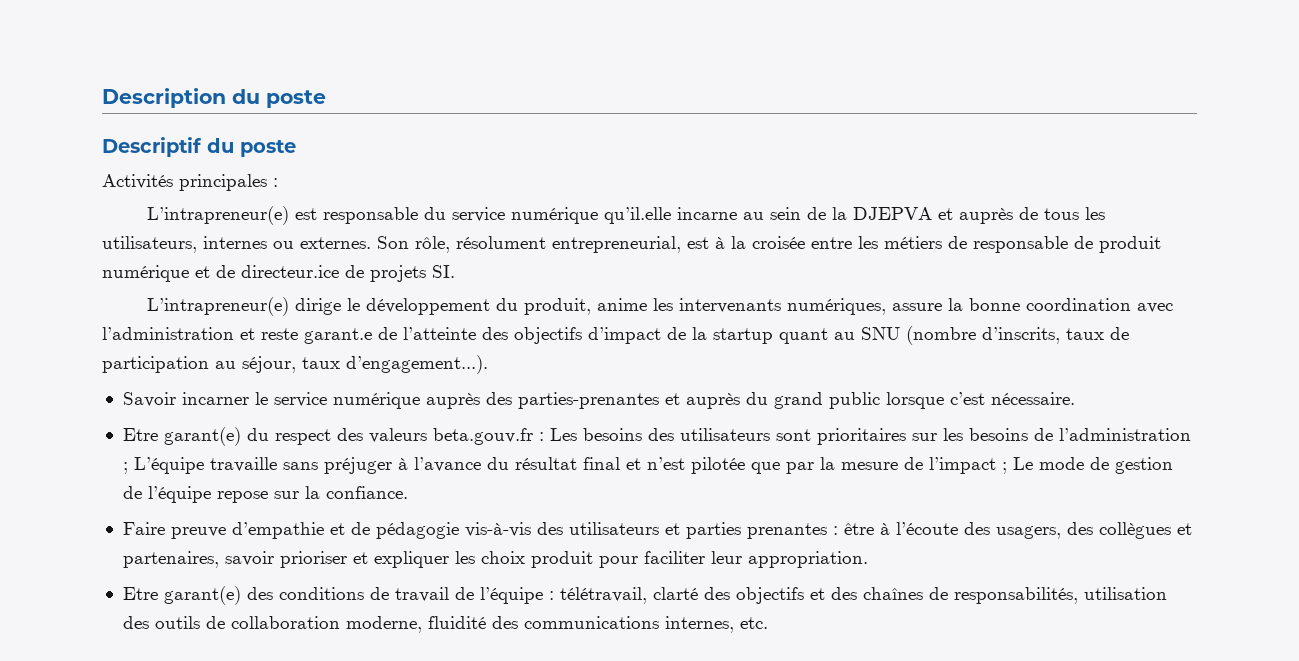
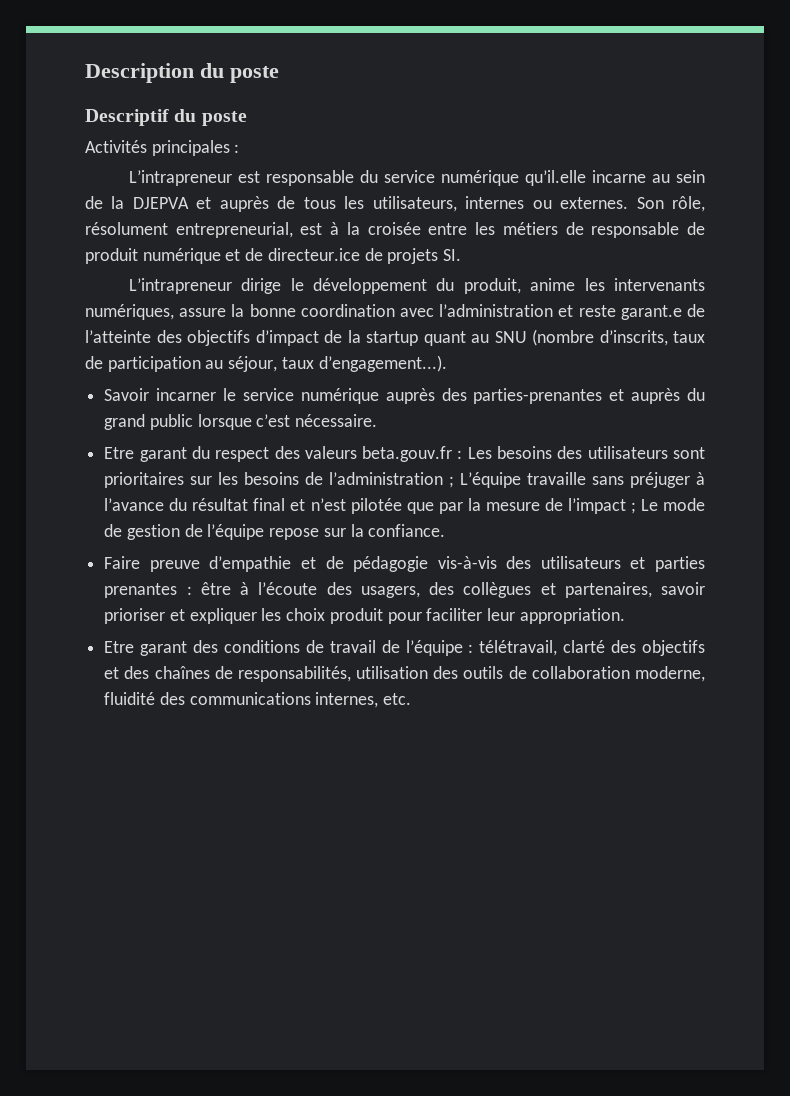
[146,206,289,225] L’intrapreneur(e) -> [128,170,232,186] L’intrapreneur
[146,297,289,316] L’intrapreneur(e) -> [128,278,232,294] L’intrapreneur
[163,427,241,446] garant(e) -> [139,447,187,462] garant
[163,586,241,605] garant(e) -> [140,641,188,656] garant

